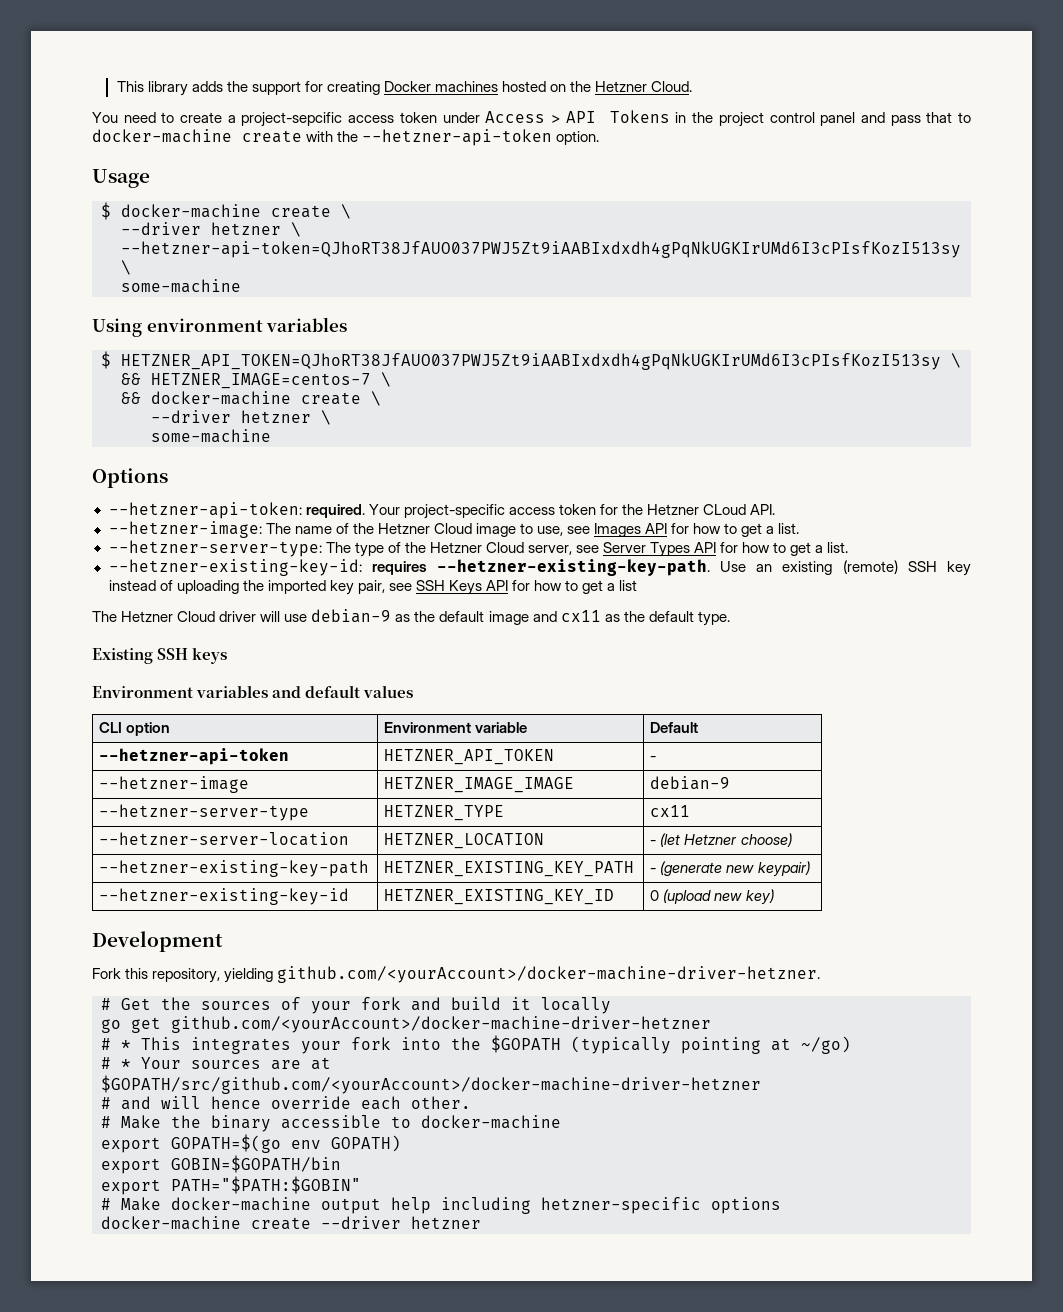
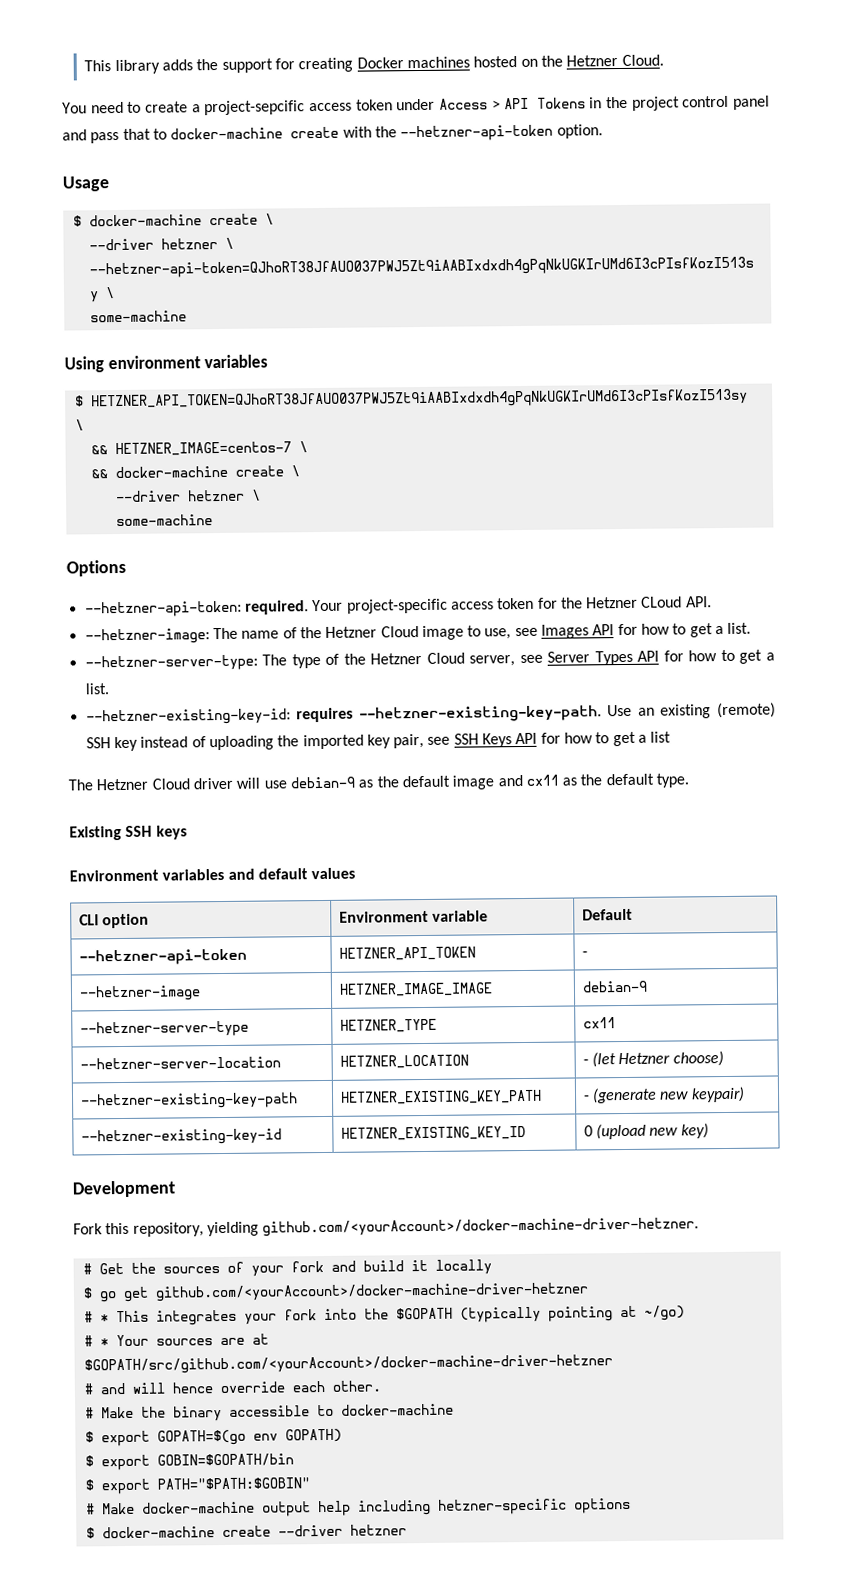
(611, 1005) none -> [82,1287,93,1299] $
(561, 1122) none -> [84,1431,94,1443] $
(401, 1143) none -> [84,1455,94,1467] $
(341, 1164) none -> [84,1479,94,1491] $
(781, 1205) none -> [85,1527,95,1539] $

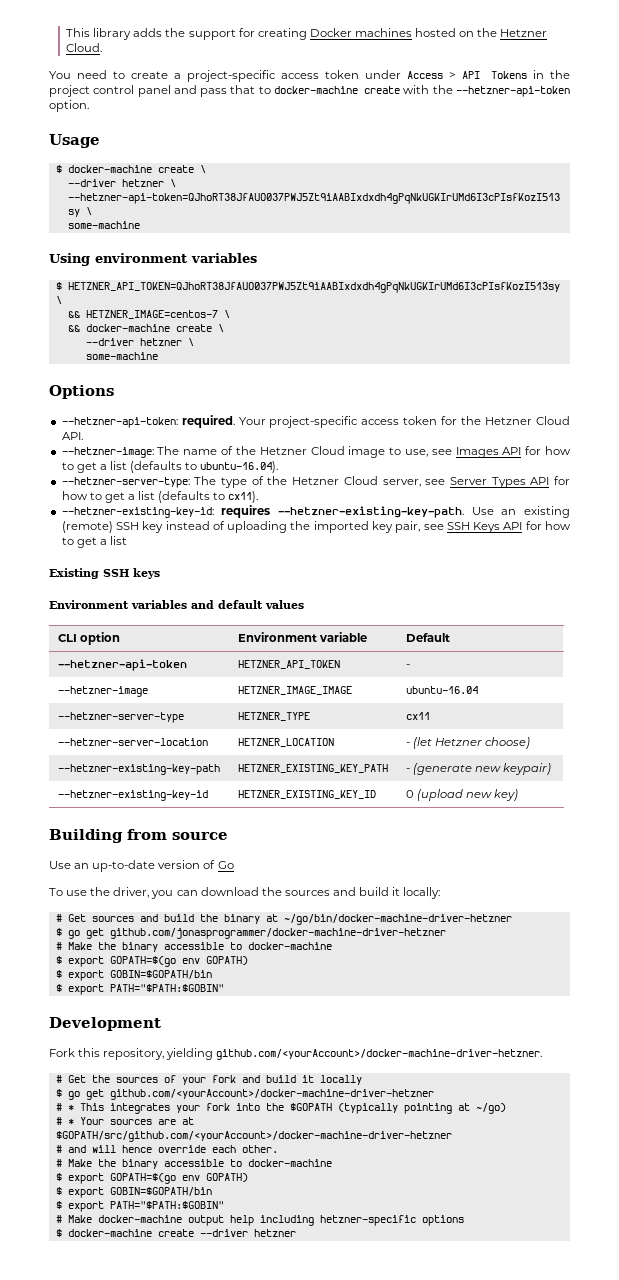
[204,100,306,116] project-sepcific -> [186,70,276,82] project-specific
[641,596,683,608] CLoud -> [535,416,570,425] Cloud
[727,622,752,634] list. -> [109,461,279,473] list (defaults to ubuntu-16.04).
[84,683,110,695] list. -> [138,491,259,503] list (defaults to cx11).
[68,773,690,791] // The Hetzner Cloud driver will use debian-9 as the default image and cx11 as the default type. -> (127, 540) none
[581,980,647,993] debian-9 -> [405,686,478,694] ubuntu-16.04
(709, 1131) none -> [49,829,228,843] [49,860,234,872] [49,887,441,899] [55,914,512,925] [55,928,446,939] [55,942,332,952] [55,956,248,967] [55,970,212,981] [55,984,224,995] // Building from source // Use an up-to-date version of Go // To use the driver, you can download the sources and build it locally: // # Get sources and build the binary at ~/go/bin/docker-machine-driver-hetzner // $ go get github.com/jonasprogrammer/docker-machine-driver-hetzner // # Make the binary accessible to docker-machine // $ export GOPATH=$(go env GOPATH) // $ export GOBIN=$GOPATH/bin // $ export PATH="$PATH:$GOBIN"

